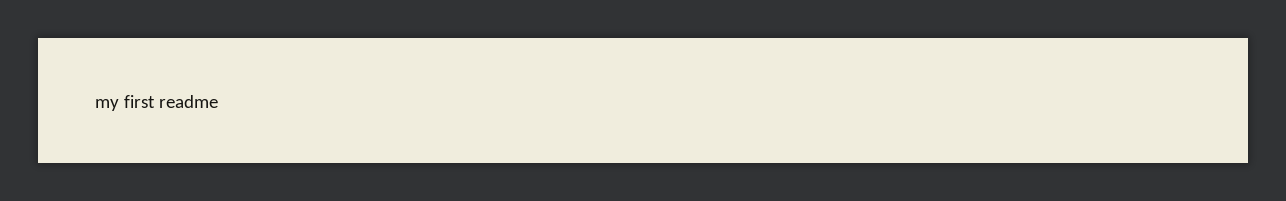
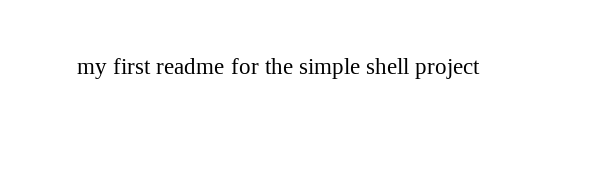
(218, 101) none -> [230,58,481,79] for the simple shell project

